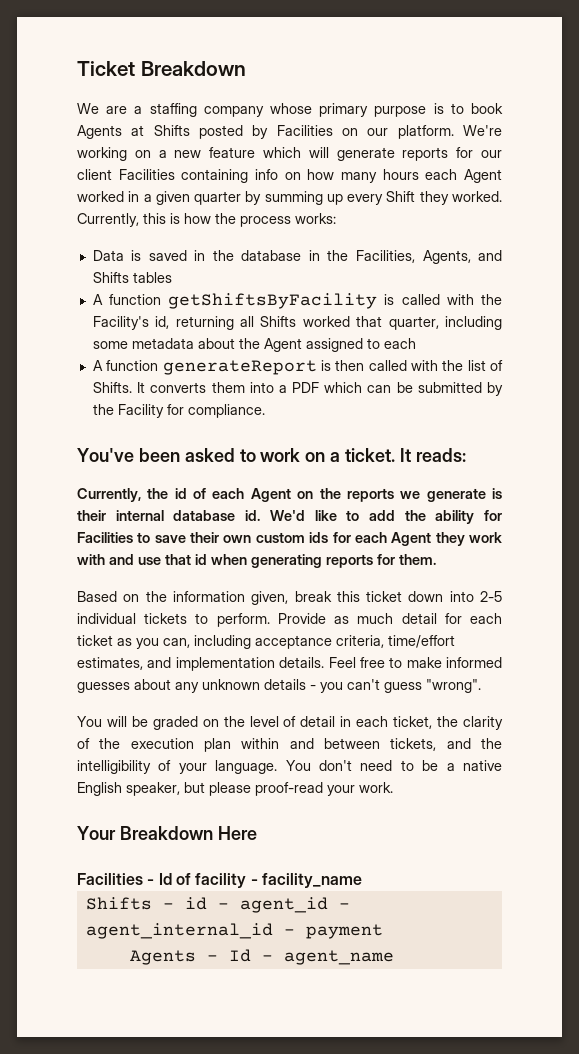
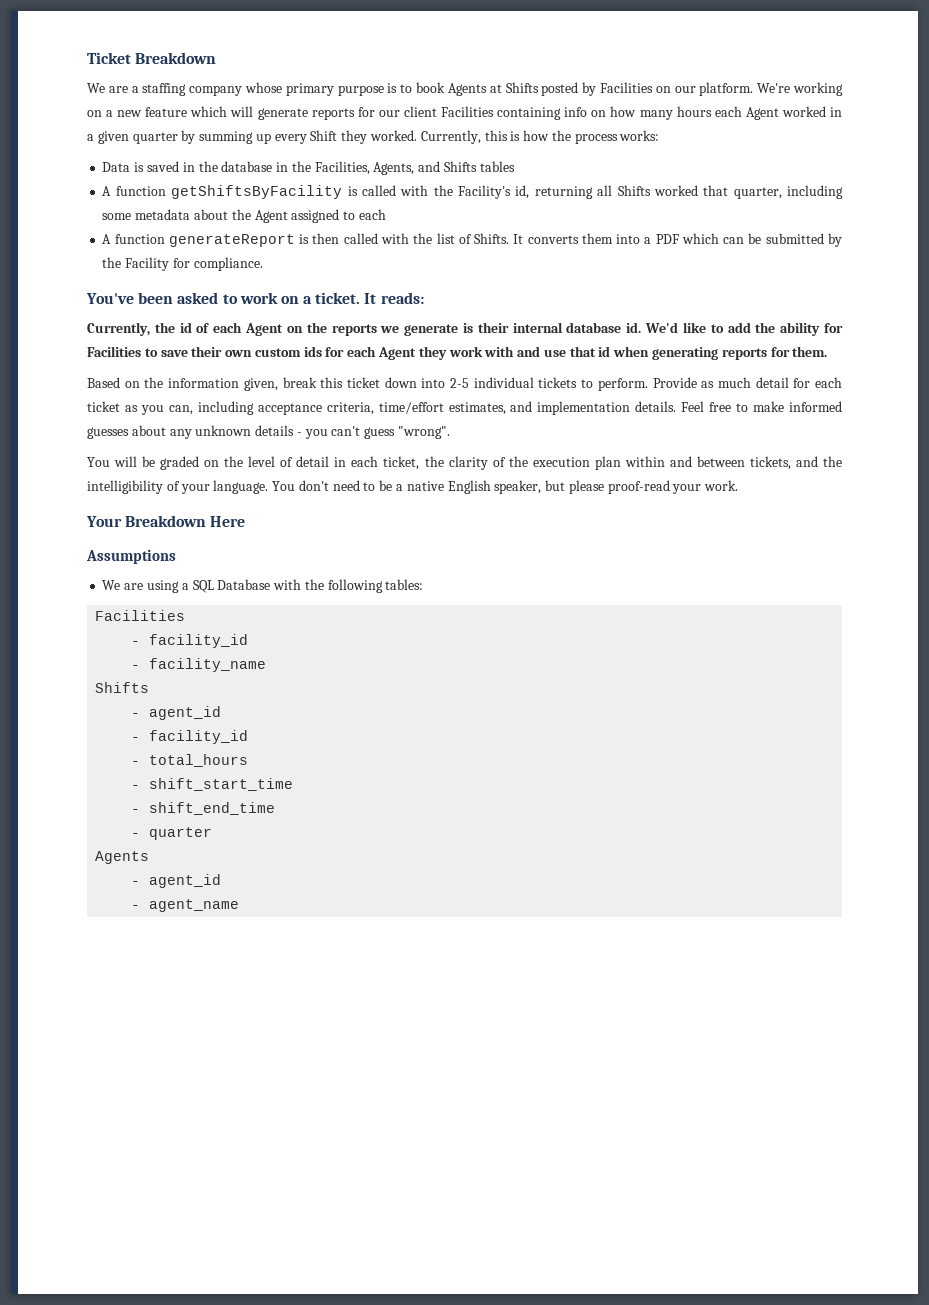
[77,873,247,888] Facilities - Id of facility -> [86,549,176,564] [102,579,424,593] [95,610,186,621] [131,634,249,648] Assumptions // We are using a SQL Database with the following tables: // Facilities // - facility_id //
[162,897,350,913] [85,923,383,939] [129,949,251,965] - id - agent_id - agent_internal_id - payment // Agents - Id -> [131,706,222,720] [131,730,249,744] [131,754,249,767] [131,778,294,791] [131,802,276,815] [131,827,213,840] [95,851,150,864] [131,874,222,888] // - agent_id // - facility_id // - total_hours // - shift_start_time // - shift_end_time // - quarter // Agents // - agent_id //

